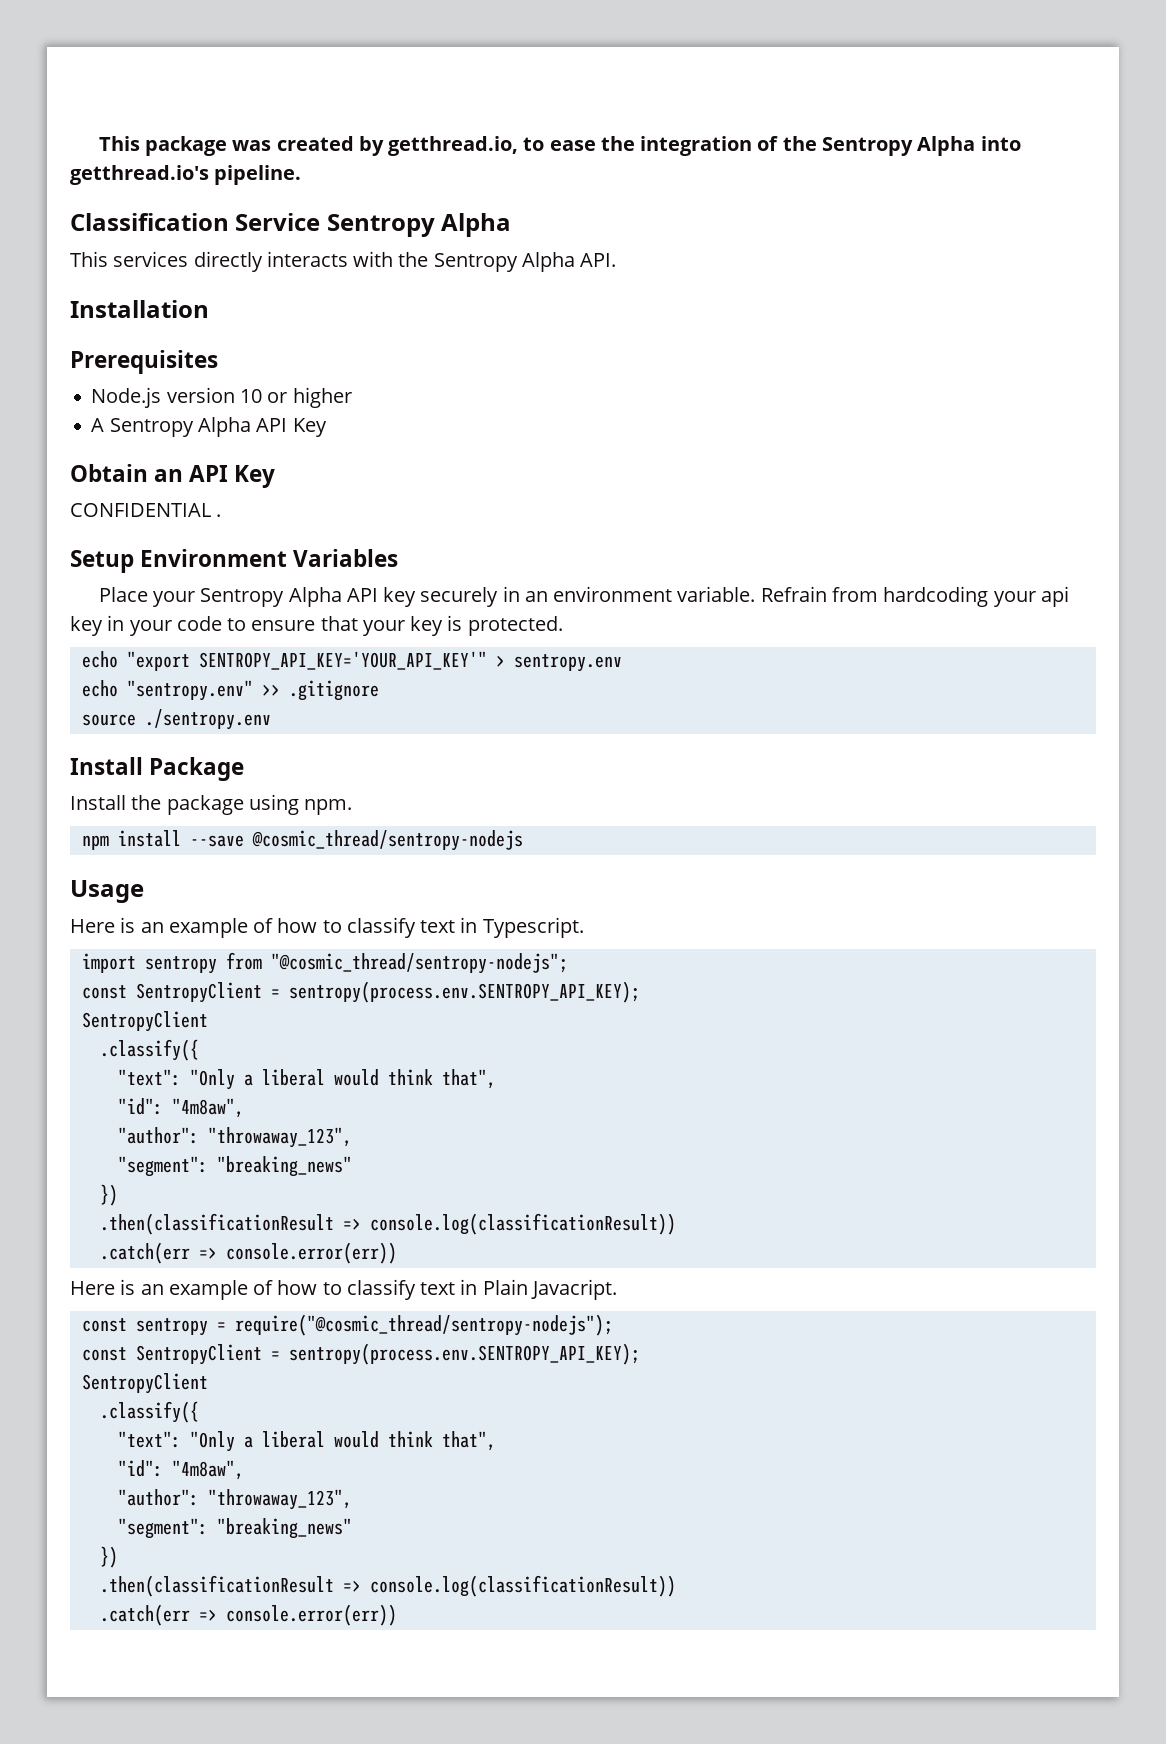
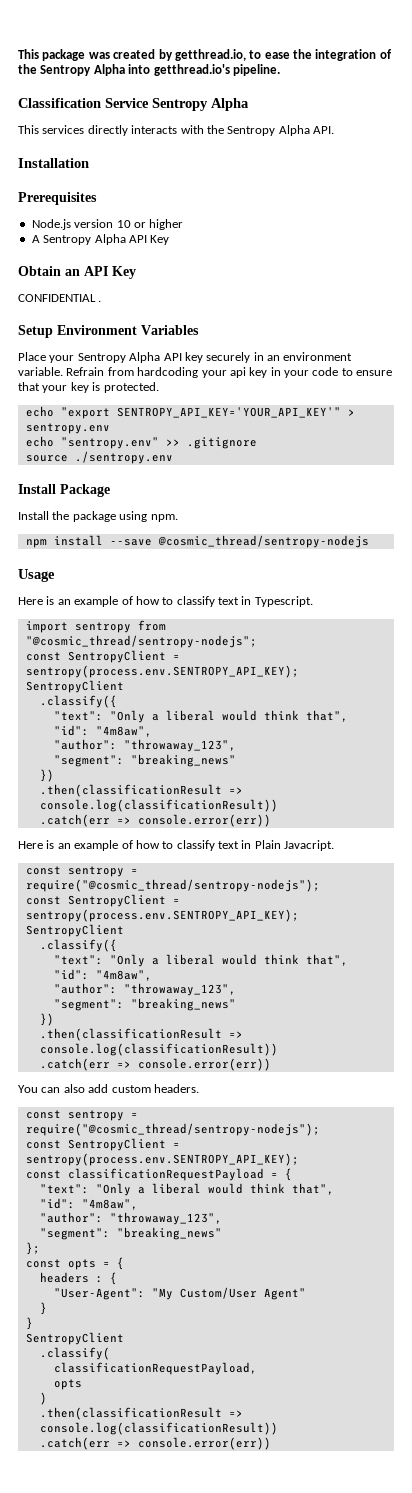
(397, 1615) none -> [18,1084,199,1093] [25,1110,138,1121] [25,1123,320,1136] [25,1138,180,1151] [25,1153,299,1166] [25,1168,292,1181] [39,1183,334,1196] [39,1198,138,1210] [39,1212,222,1225] [39,1227,222,1240] [25,1242,40,1255] [25,1257,124,1270] [39,1272,117,1285] [53,1287,306,1300] [39,1302,47,1315] [25,1317,33,1330] [25,1332,124,1345] [39,1347,110,1360] [53,1362,257,1375] [53,1379,82,1390] [39,1392,47,1405] [39,1407,243,1420] [39,1422,278,1435] [39,1437,271,1450] // You can also add custom headers. // const sentropy = require("@cosmic_thread/sentropy-nodejs"); // const SentropyClient = sentropy(process.env.SENTROPY_API_KEY); // const classificationRequestPayload = { // "text": "Only a liberal would think that", // "id": "4m8aw", // "author": "throwaway_123", // "segment": "breaking_news" // }; // const opts = { // headers : { // "User-Agent": "My Custom/User Agent" // } // } // SentropyClient // .classify( // classificationRequestPayload, // opts // ) // .then(classificationResult => console.log(classificationResult)) // .catch(err => console.error(err))

